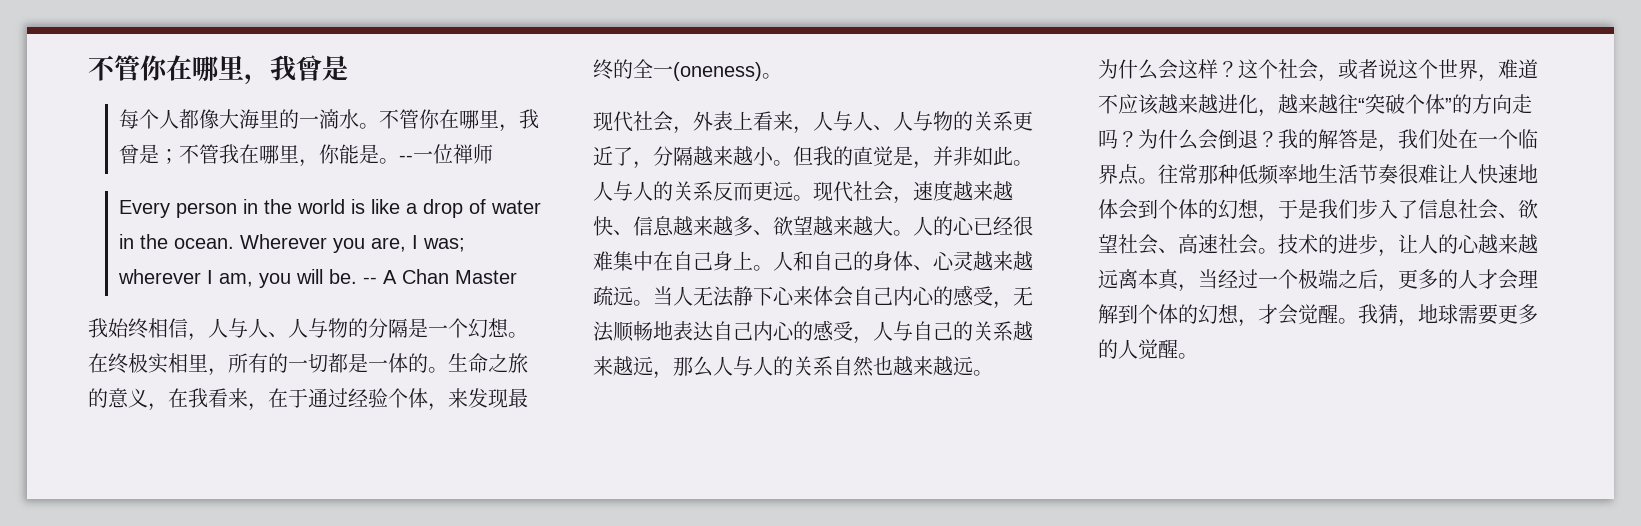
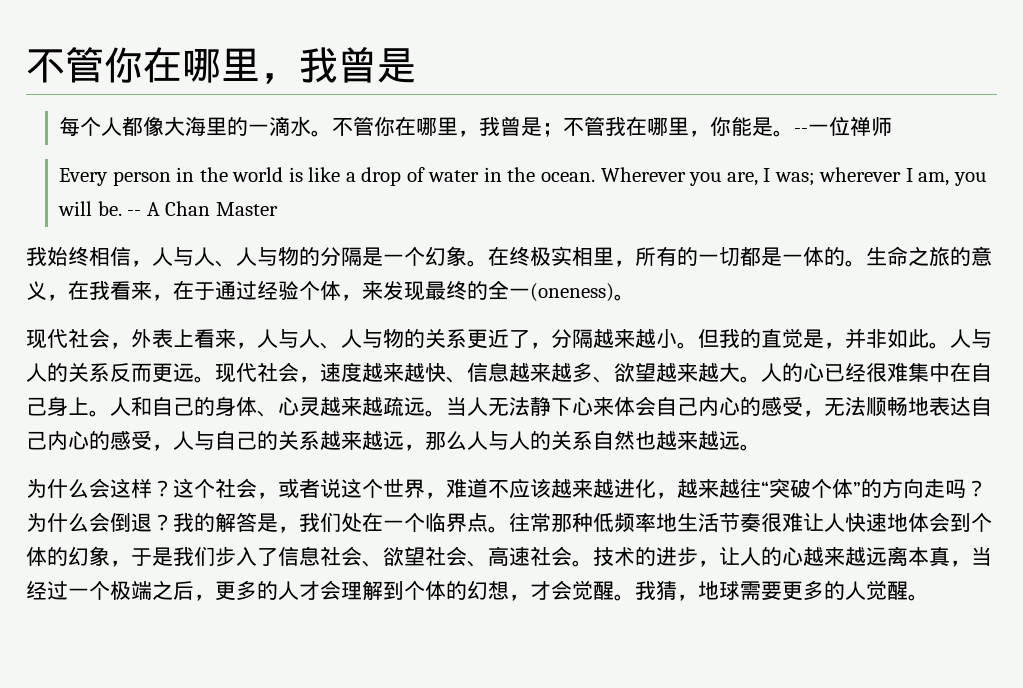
[488,318,509,338] 想 -> [446,246,467,266] 象
[1238,199,1259,219] 想 -> [89,546,110,566] 象

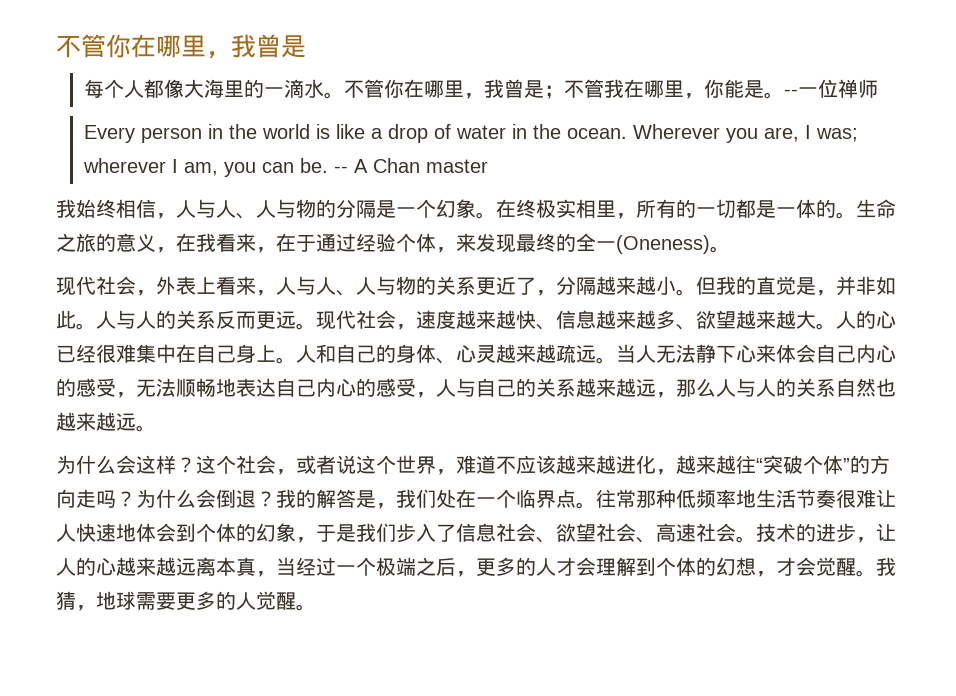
[58,201,93,216] will -> [262,162,295,173] can
[215,202,278,216] Master -> [426,159,489,173] master
[530,283,614,302] (oneness) -> [616,235,710,254] (Oneness)

